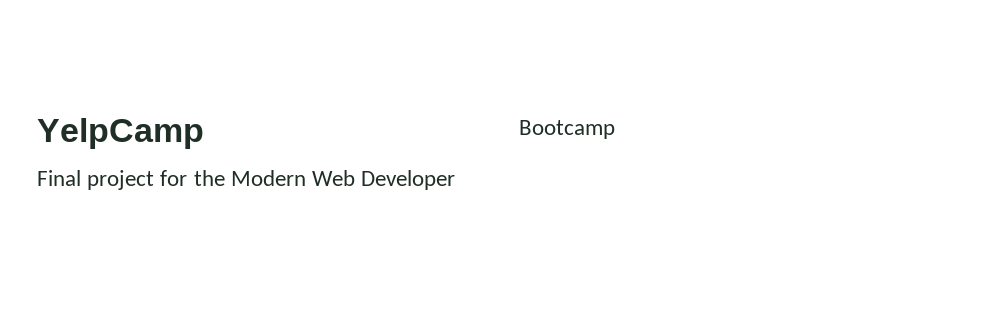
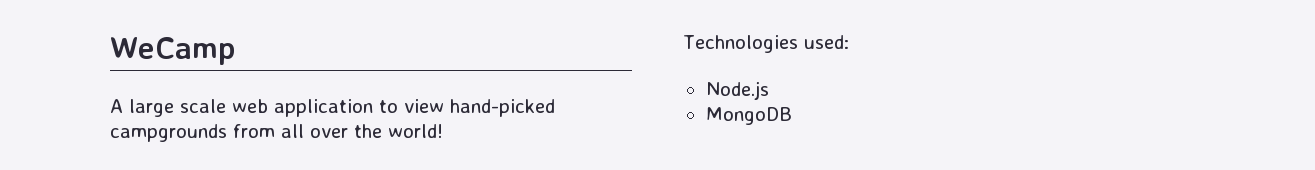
[37,118,204,149] [37,170,456,190] [519,120,615,139] YelpCamp // Final project for the Modern Web Developer Bootcamp -> [110,37,235,65] [110,99,555,117] [110,124,443,142] [683,35,849,53] [705,81,769,100] [705,107,792,125] WeCamp // A large scale web application to view hand-picked campgrounds from all over the world! // Technologies used: // Node.js // MongoDB

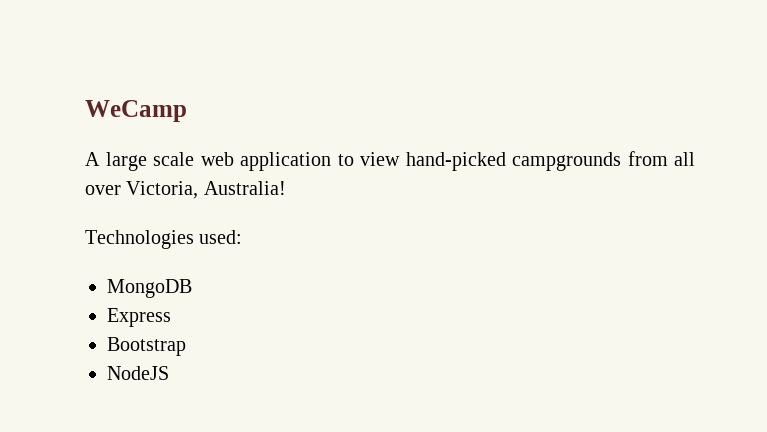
[354,124,443,138] the world! -> [126,181,286,199] Victoria, Australia!
[705,81,769,100] [705,107,792,125] Node.js // MongoDB -> [107,279,192,298] [107,308,171,327] [107,337,186,356] [107,366,169,380] MongoDB // Express // Bootstrap // NodeJS

